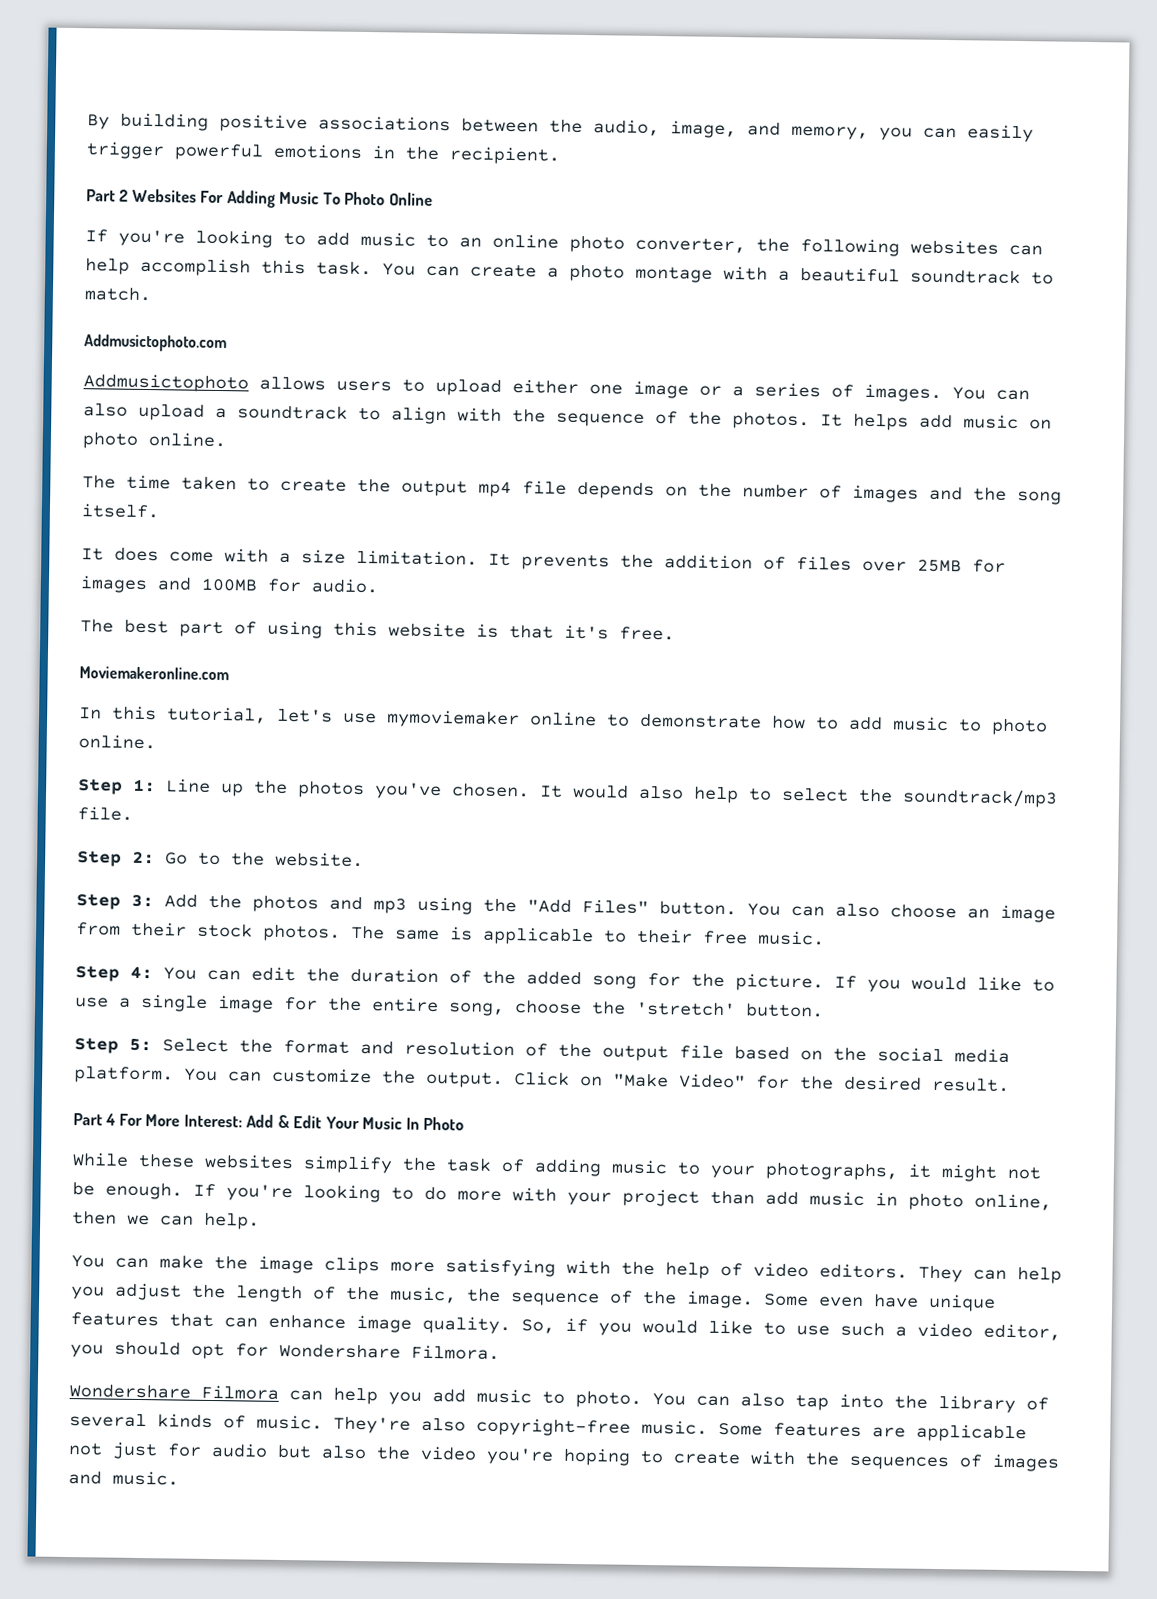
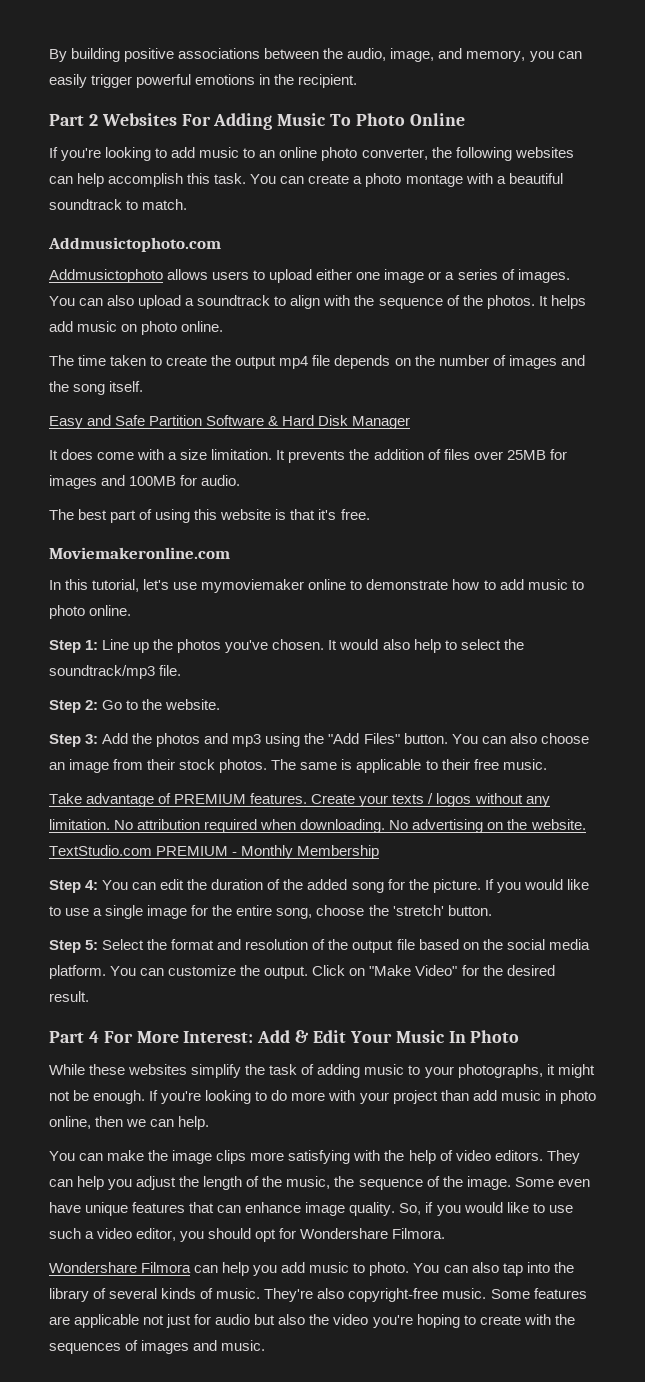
(160, 511) none -> [49,415,411,429] // Easy and Safe Partition Software & Hard Disk Manager
(825, 938) none -> [49,793,550,807] [49,819,586,833] [49,845,380,859] // Take advantage of PREMIUM features. Create your texts / logos without any limitation. No attribution required when downloading. No advertising on the website. TextStudio.com PREMIUM - Monthly Membership

